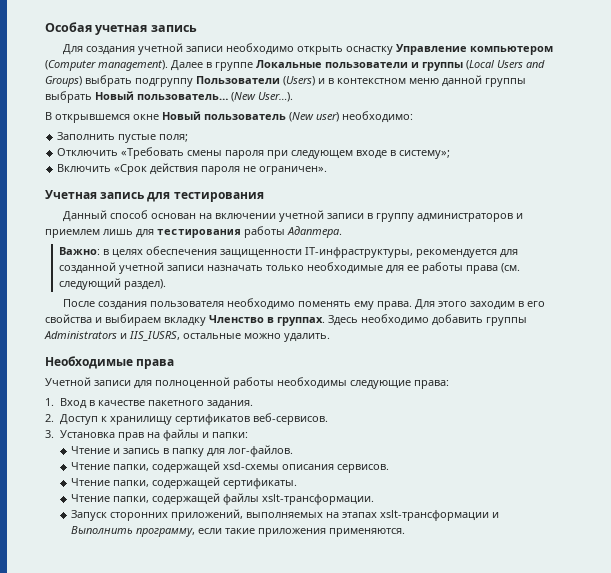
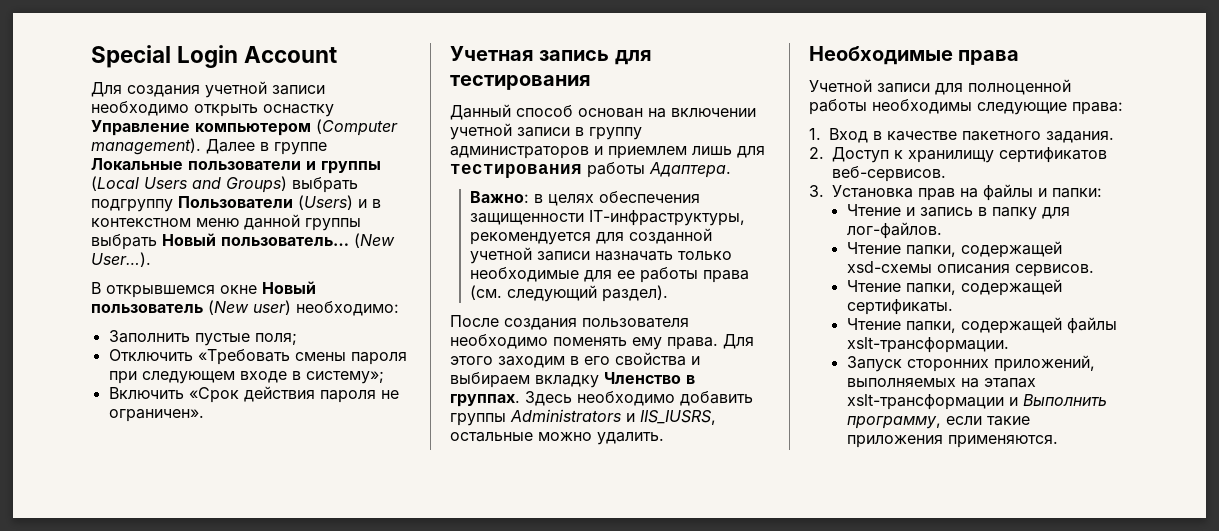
[45,22,197,35] Особая учетная запись -> [91,45,338,68] Special Login Account

